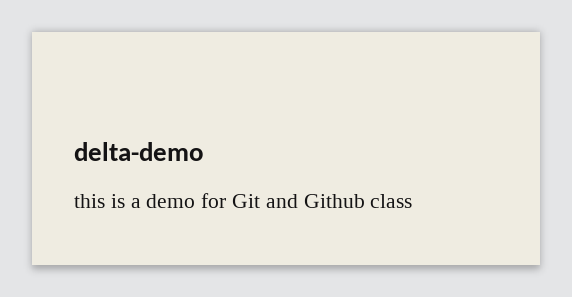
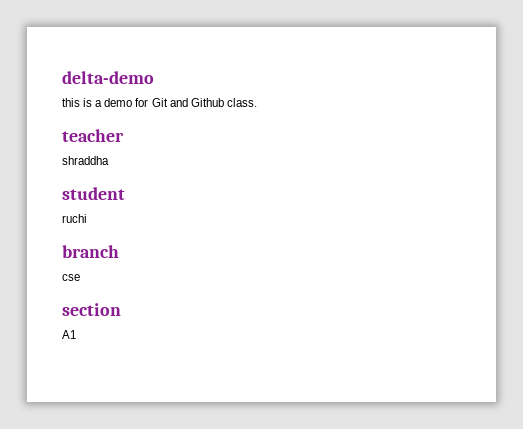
[370,194,413,208] class -> [226,98,257,107] [62,129,124,142] [62,156,109,165] [62,187,125,200] [62,214,87,223] [62,245,119,258] [62,274,80,281] [62,303,121,316] [62,330,76,339] class. // teacher // shraddha // student // ruchi // branch // cse // section // A1

